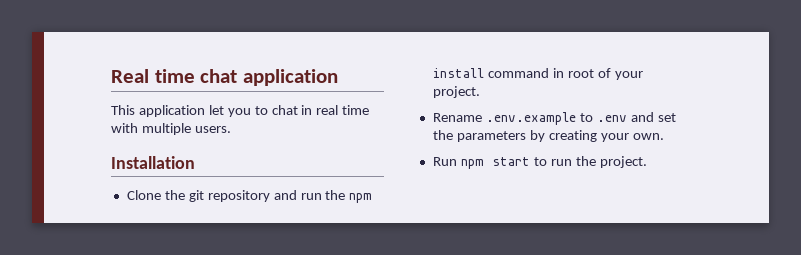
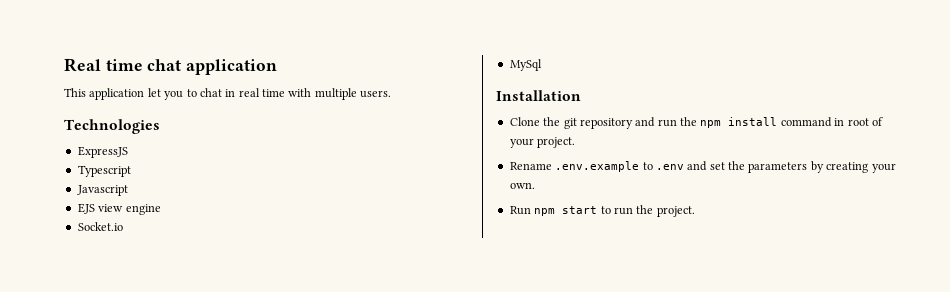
(231, 129) none -> [64,119,160,134] [77,146,128,158] [77,165,131,177] [76,185,128,196] [77,203,161,215] [77,222,123,231] [509,59,542,71] // Technologies // ExpressJS // Typescript // Javascript // EJS view engine // Socket.io // MySql

